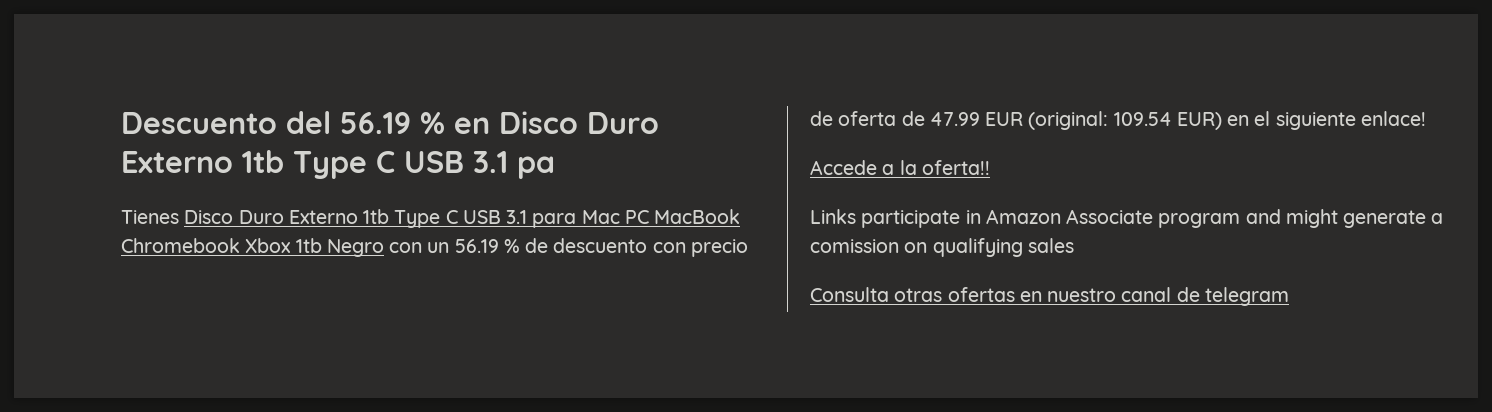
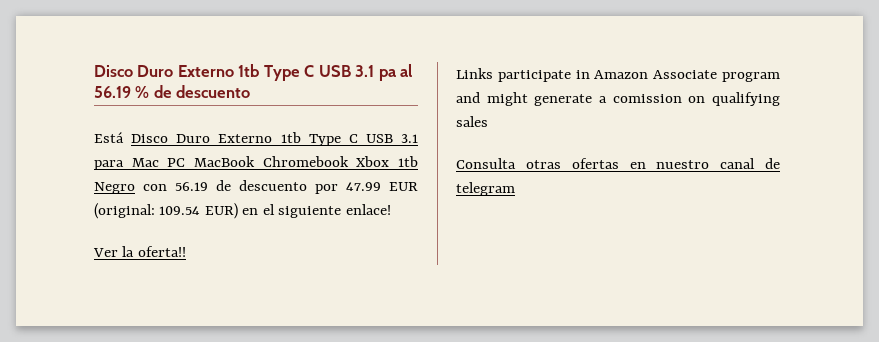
[121,111,490,134] Descuento del 56.19 % en -> (94, 71) none
[121,210,179,224] // Tienes -> [400,64,413,77] [94,85,251,98] [94,132,124,143] al 56.19 % de descuento // Está
[427,238,748,257] [810,111,925,126] un 56.19 % de descuento con precio de oferta de -> [175,180,338,194] 56.19 de descuento por
[810,160,895,175] Accede a -> [93,248,118,257] Ver

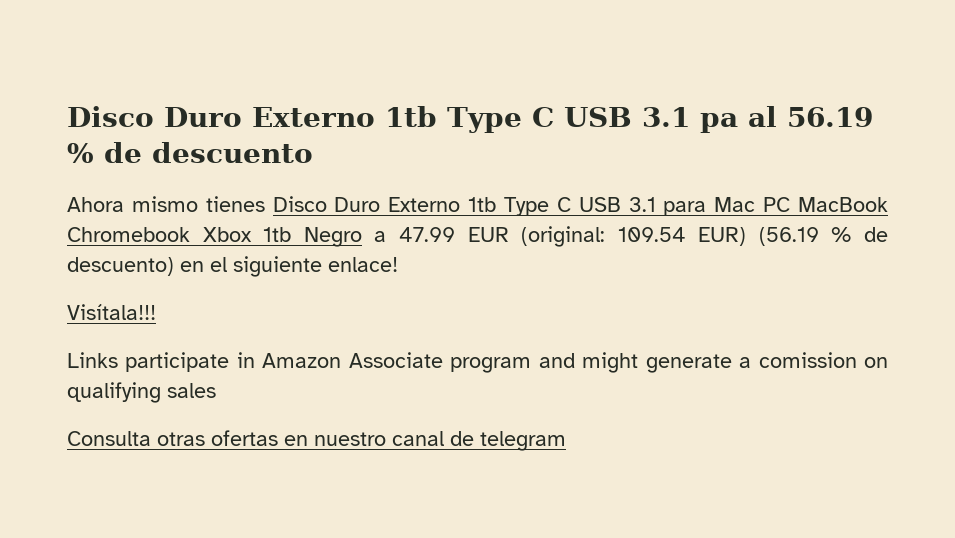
[94,132,124,143] Está -> [67,196,265,212] Ahora mismo tienes
[143,180,338,194] con 56.19 de descuento por -> [374,231,387,242] a
(238, 211) none -> [758,227,889,246] [67,257,174,276] (56.19 % de descuento)
[93,246,186,257] Ver la oferta!! -> [67,304,156,320] Visítala!!!

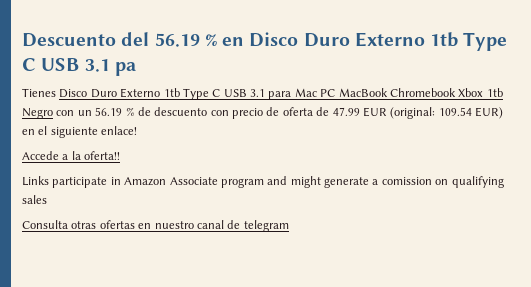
(67, 116) none -> [22,32,245,47] Descuento del 56.19 % en
[747,106,873,127] [67,142,313,163] [67,196,265,212] al 56.19 % de descuento // Ahora mismo tienes -> [22,88,56,97] // Tienes
[374,231,387,242] a -> [56,107,330,119] con un 56.19 % de descuento con precio de oferta de
[758,227,889,246] [67,257,174,276] (56.19 % de descuento) -> (503, 113) none
[67,304,156,320] Visítala!!! -> [22,151,121,160] Accede a la oferta!!

